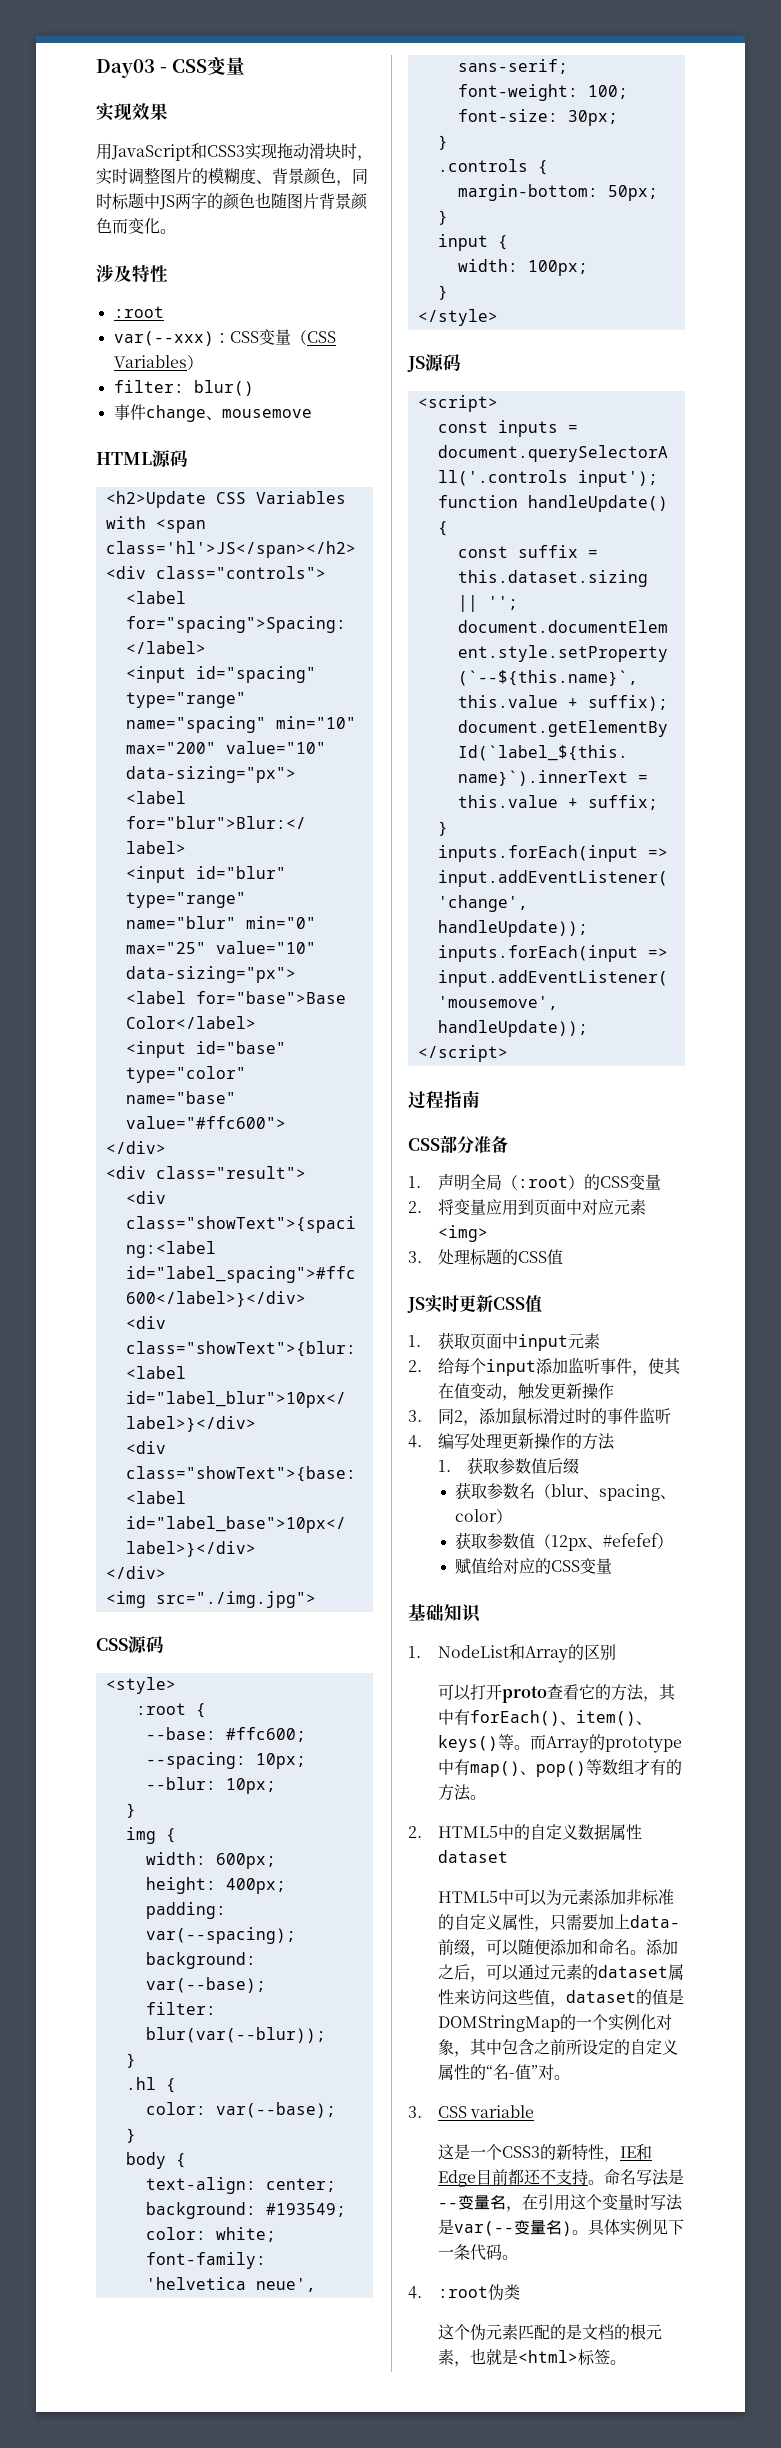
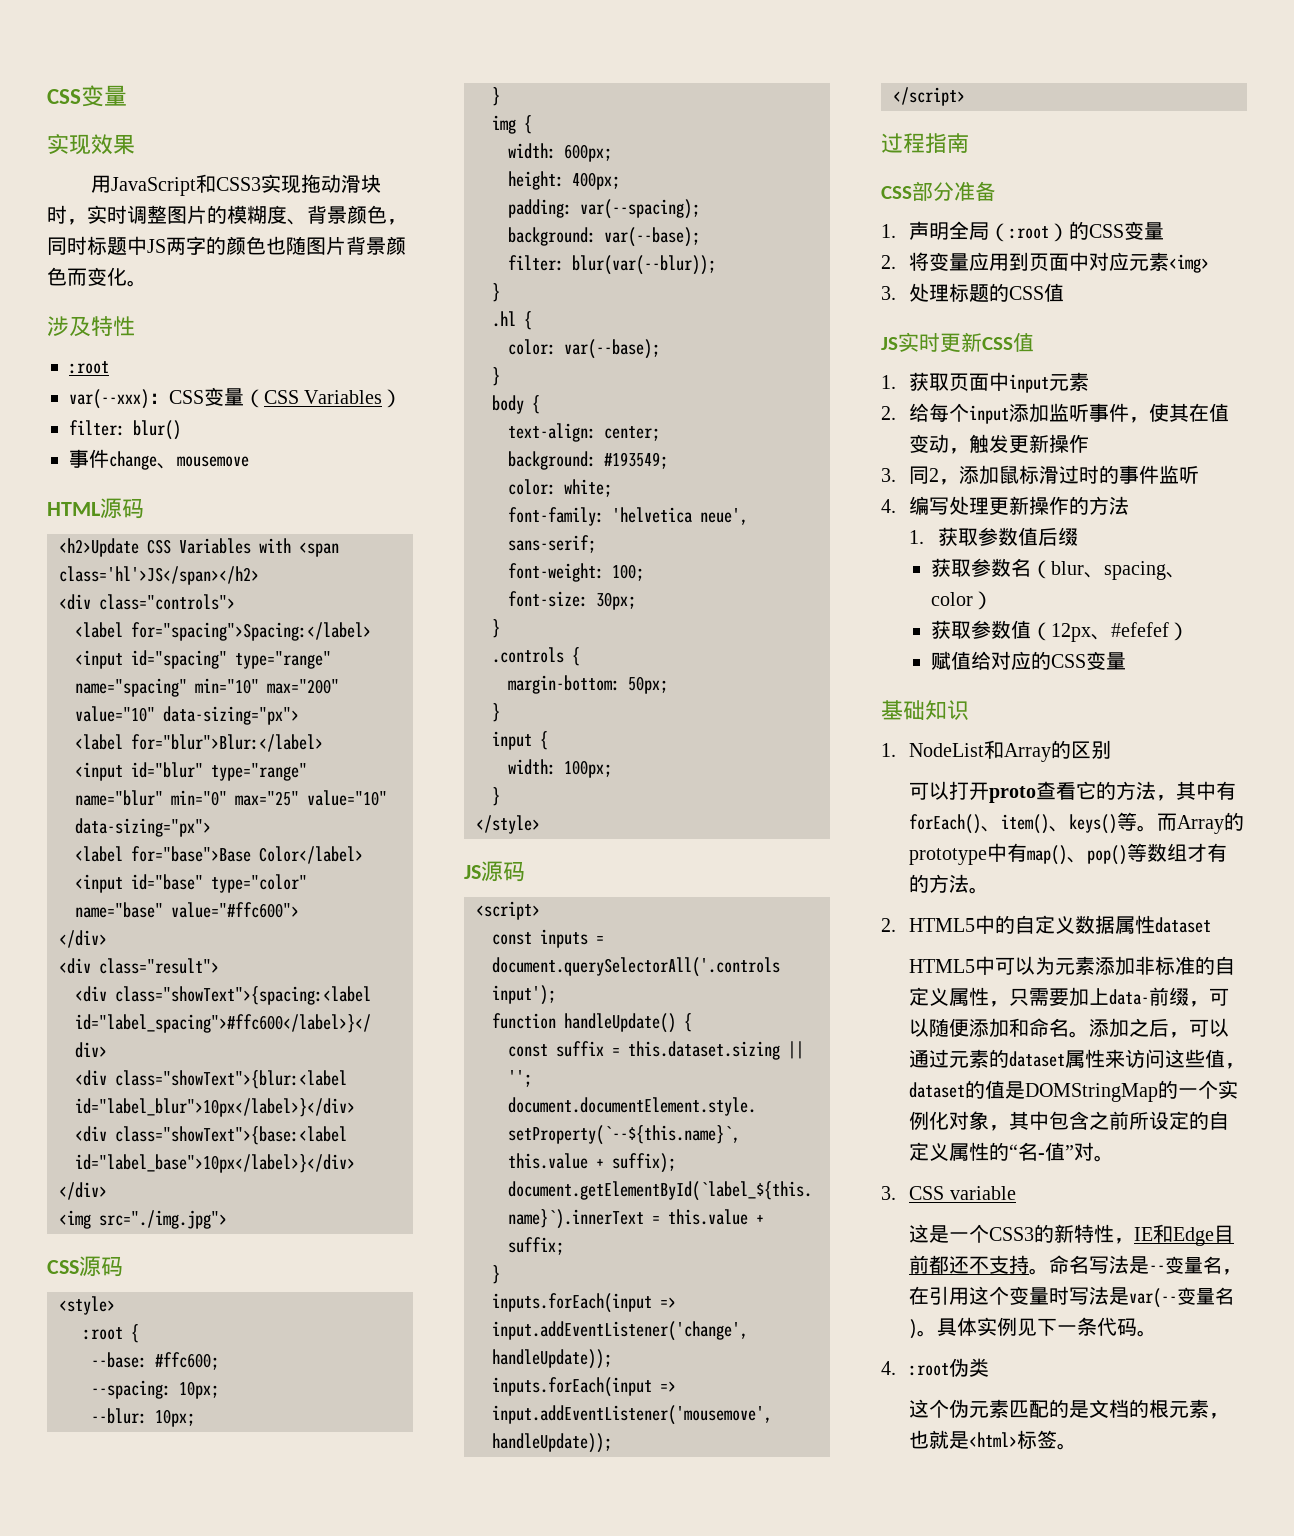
[96,59,167,78] Day03 - -> (47, 96) none

